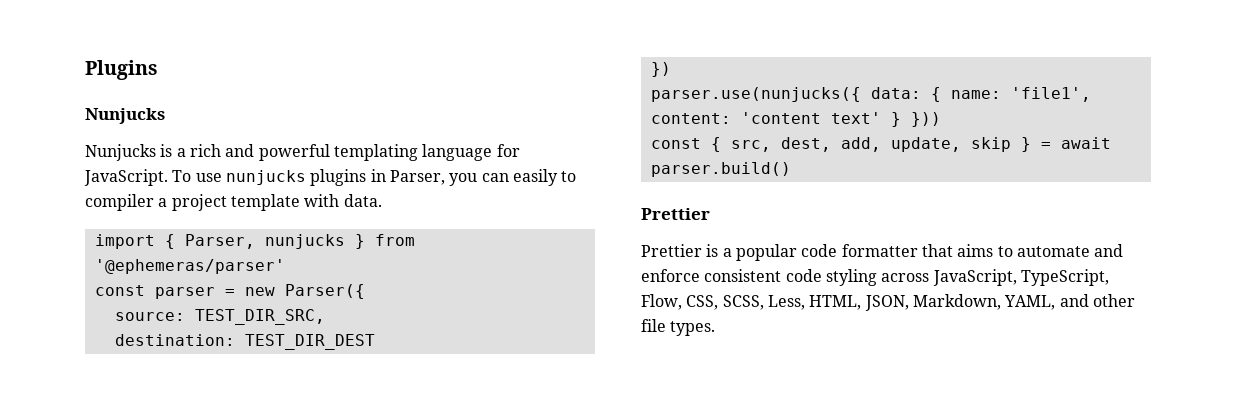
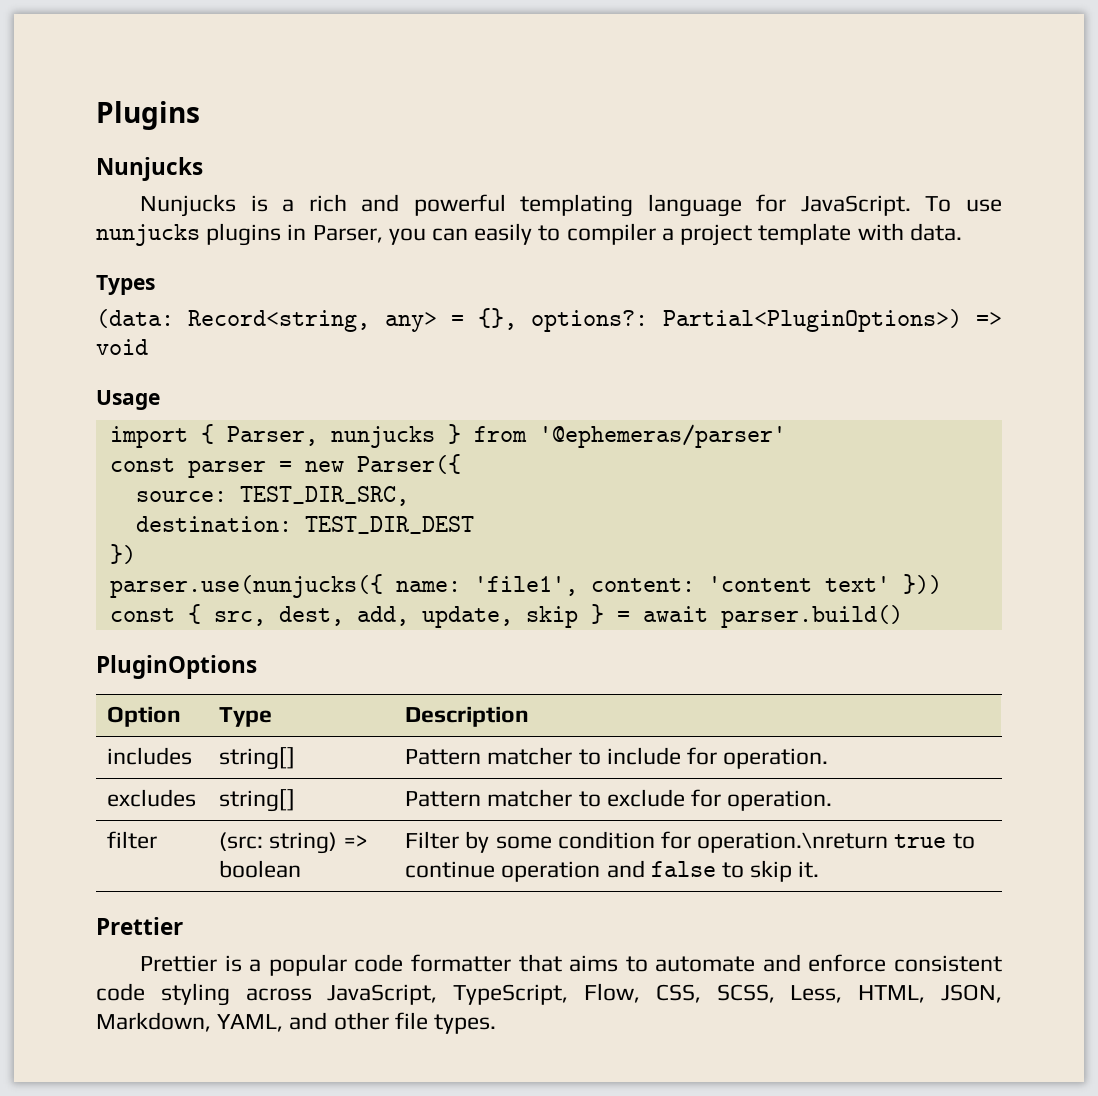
(382, 200) none -> [96,275,155,295] [96,308,1002,332] [96,339,148,355] [96,390,160,410] // Types // (data: Record<string, any> = {}, options?: Partial<PluginOptions>) => void // Usage
[870,87,941,102] data: { -> (383, 586) none
[890,112,901,127] } -> (890, 584) none
(791, 169) none -> [96,655,257,679] [107,706,182,727] [219,707,273,727] [405,706,530,727] [107,747,193,765] [219,747,296,770] [405,747,829,769] [107,789,197,807] [219,789,296,812] [405,789,833,811] [107,831,158,849] [219,832,368,854] [219,860,302,878] [405,831,975,853] [405,860,820,882] // PluginOptions // Option | Type | Description // includes | string[] | Pattern matcher to include for operation. // excludes | string[] | Pattern matcher to exclude for operation. // filter | (src: string) => boolean | Filter by some condition for operation.\nreturn true to continue operation and false to skip it.

